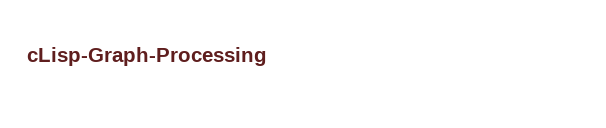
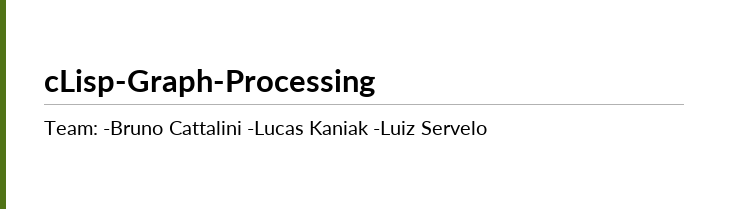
(267, 56) none -> [44,121,487,135] // Team: -Bruno Cattalini -Lucas Kaniak -Luiz Servelo

